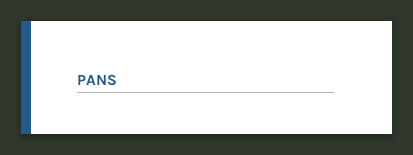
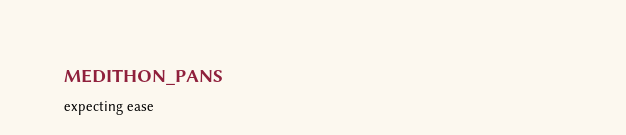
[77,74,117,86] PANS -> [64,69,223,85] [64,101,154,115] MEDITHON_PANS // expecting ease

